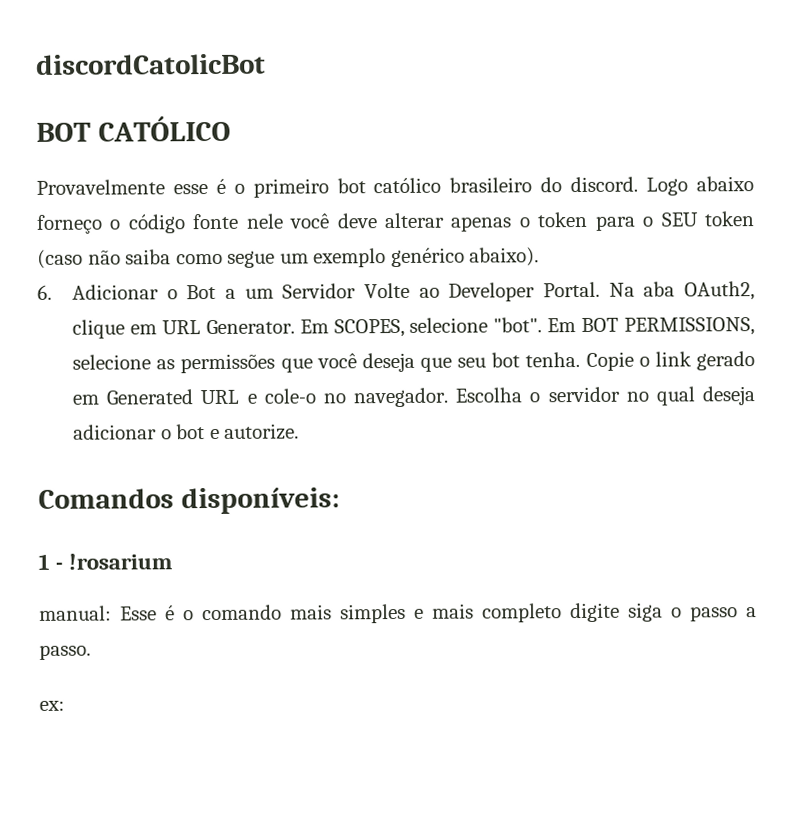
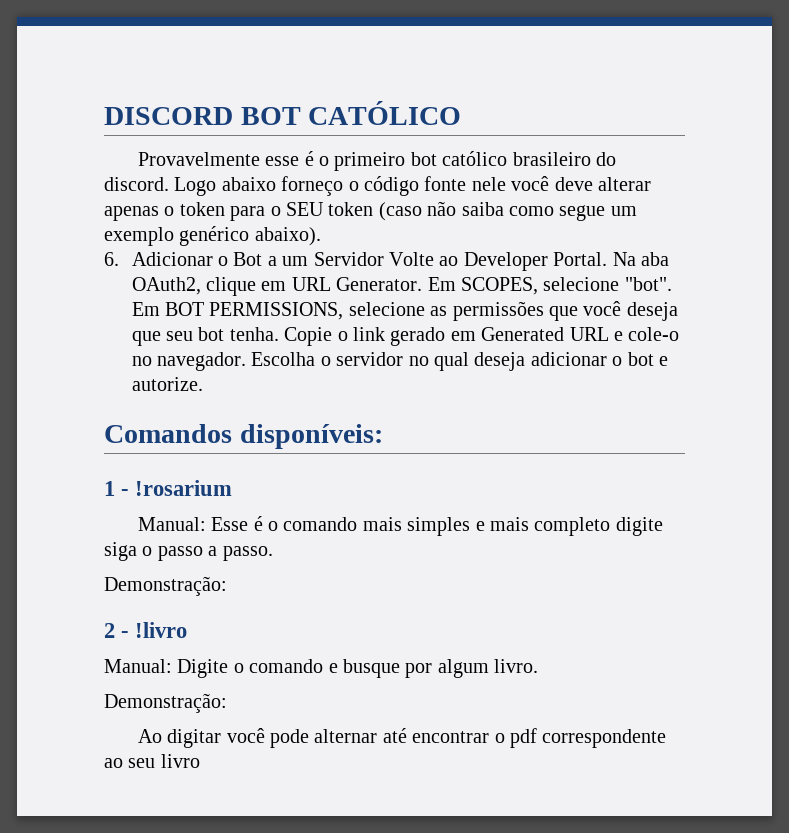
[36,53,266,75] discordCatolicBot // -> [104,107,233,125] DISCORD
[39,605,112,621] manual: -> [137,517,206,531] Manual:
[39,700,65,711] ex: -> [104,576,227,596] [104,622,188,638] [104,659,539,678] [104,693,227,713] [137,728,667,748] [104,754,200,768] Demonstração: // 2 - !livro // Manual: Digite o comando e busque por algum livro. // Demonstração: // Ao digitar você pode alternar até encontrar o pdf correspondente ao seu livro

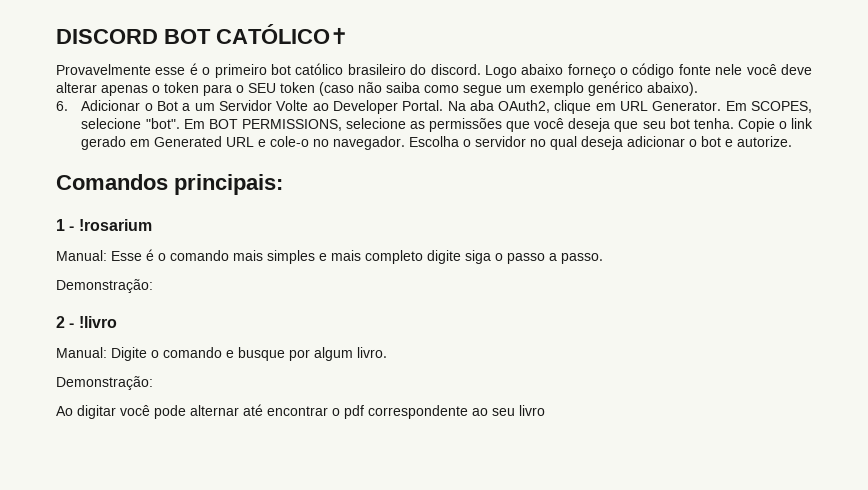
[308,101,462,125] CATÓLICO -> [216,24,348,44] CATÓLICO✝
[239,424,383,449] disponíveis: -> [174,174,283,195] principais:

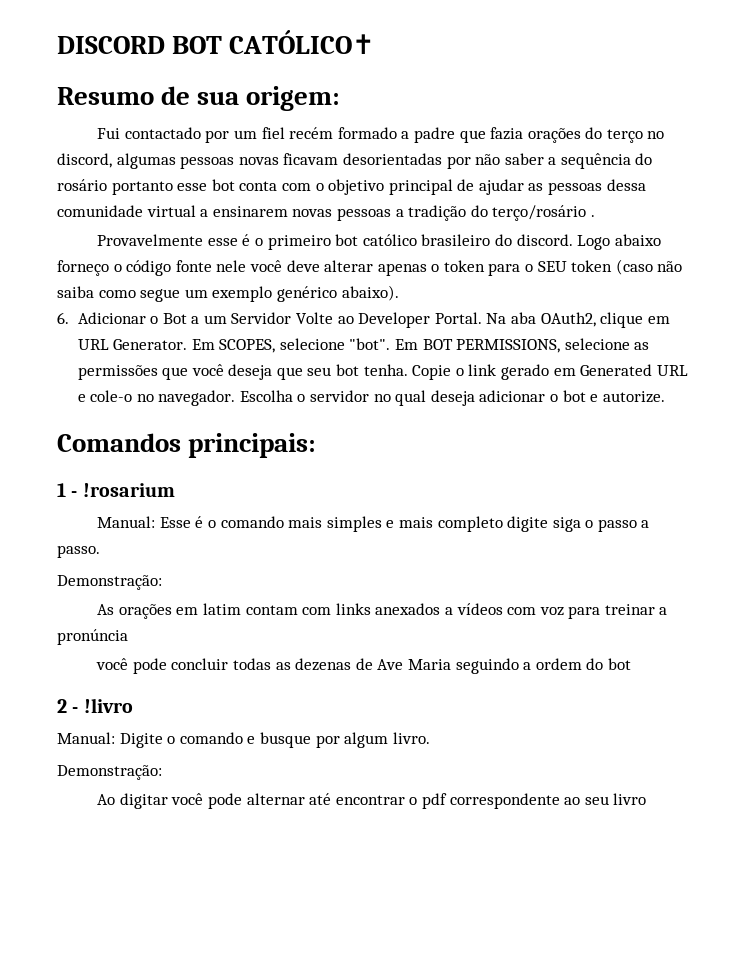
(348, 34) none -> [57,86,341,111] [97,127,665,143] [57,153,653,169] [57,179,646,195] [57,205,595,221] // Resumo de sua origem: // Fui contactado por um fiel recém formado a padre que fazia orações do terço no discord, algumas pessoas novas ficavam desorientadas por não saber a sequência do rosário portanto esse bot conta com o objetivo principal de ajudar as pessoas dessa comunidade virtual a ensinarem novas pessoas a tradição do terço/rosário .
(153, 286) none -> [97,603,668,619] [57,629,128,645] [96,658,631,674] // As orações em latim contam com links anexados a vídeos com voz para treinar a pronúncia // você pode concluir todas as dezenas de Ave Maria seguindo a ordem do bot

